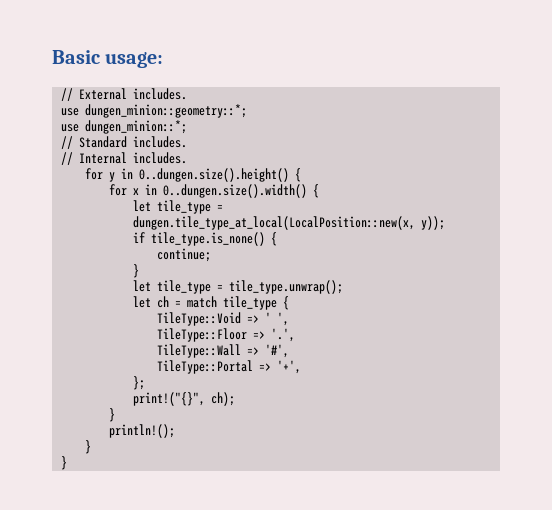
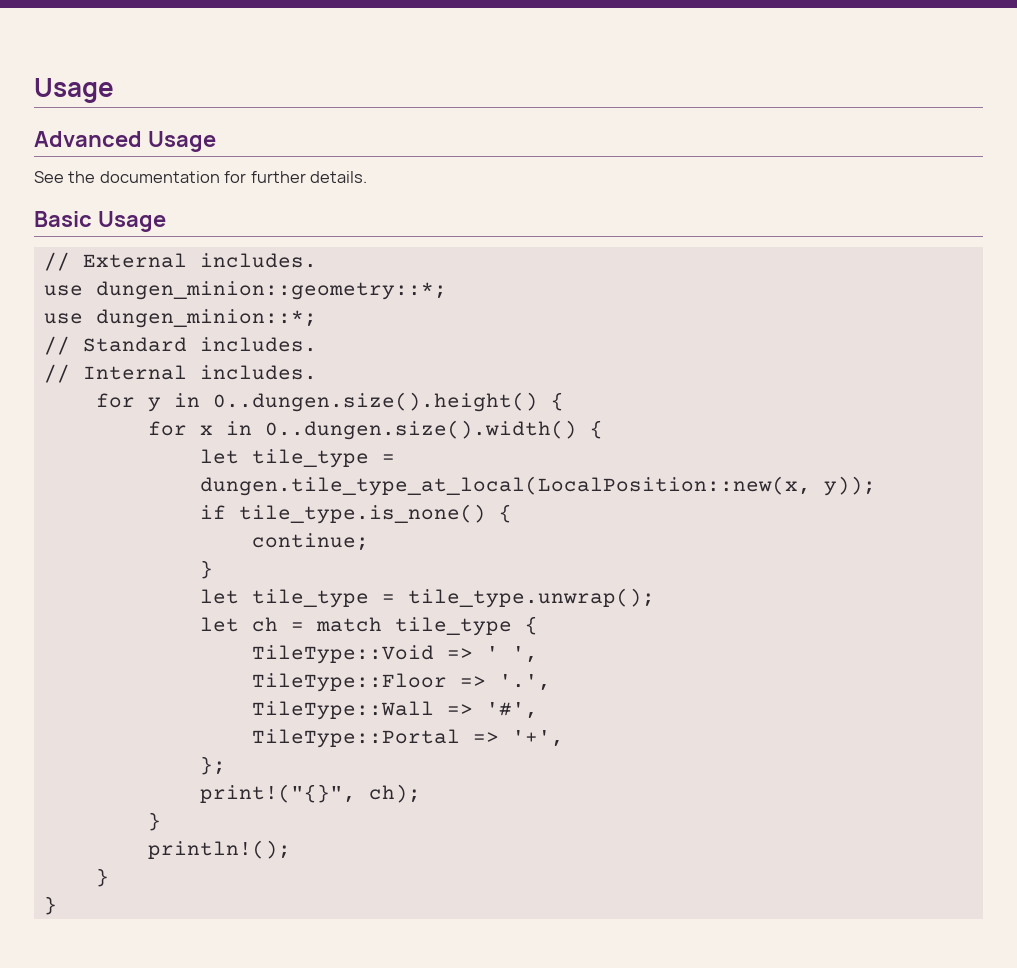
[52,50,164,68] Basic usage: -> [34,78,114,103] [34,131,216,152] [34,171,368,183] [34,211,166,232] Usage // Advanced Usage // See the documentation for further details. // Basic Usage

